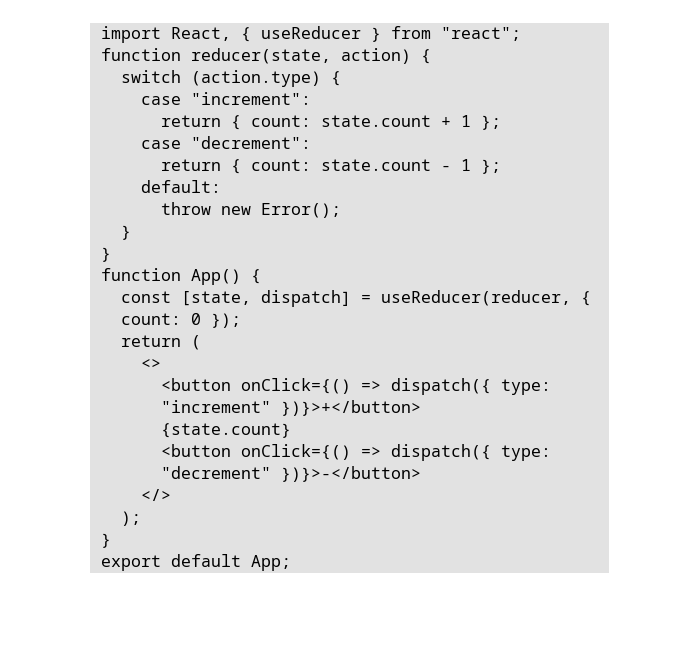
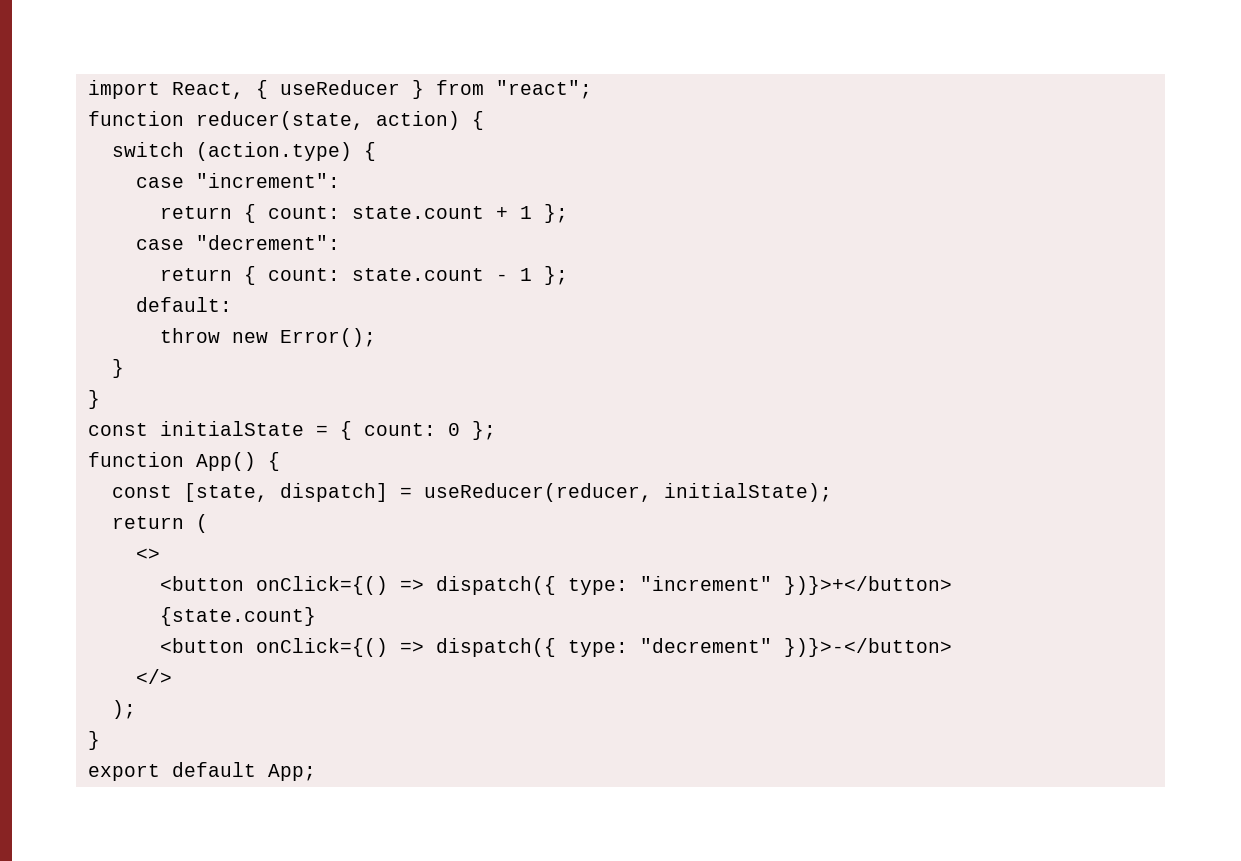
(112, 254) none -> [88,421,496,440] // const initialState = { count: 0 };
[581,291,592,306] [121,313,242,328] { count: 0 }); -> [664,483,832,502] initialState);

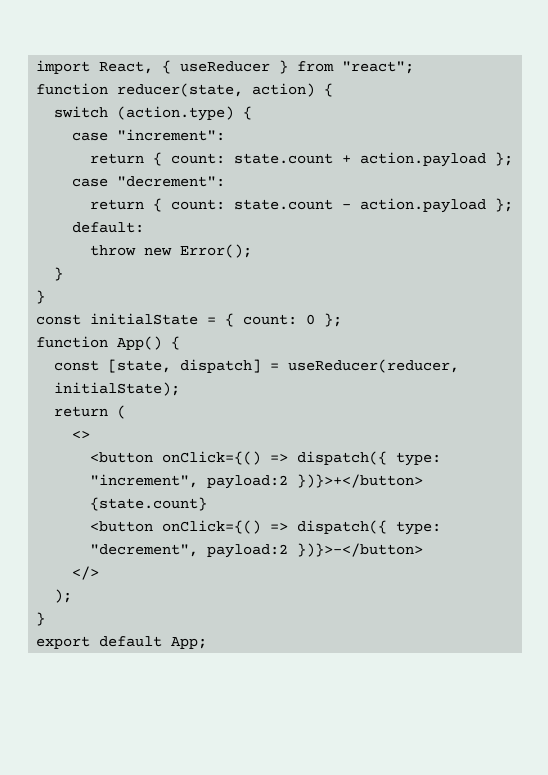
[520,206,532,219] 1 -> [359,152,486,167] action.payload
[520,268,532,281] 1 -> [359,198,486,213] action.payload
[640,576,772,591] "increment" -> [89,474,288,489] "increment", payload:2
[640,638,772,653] "decrement" -> [89,544,288,558] "decrement", payload:2

